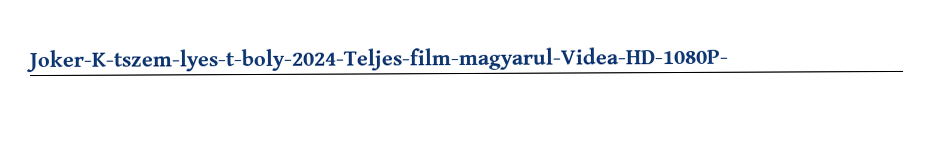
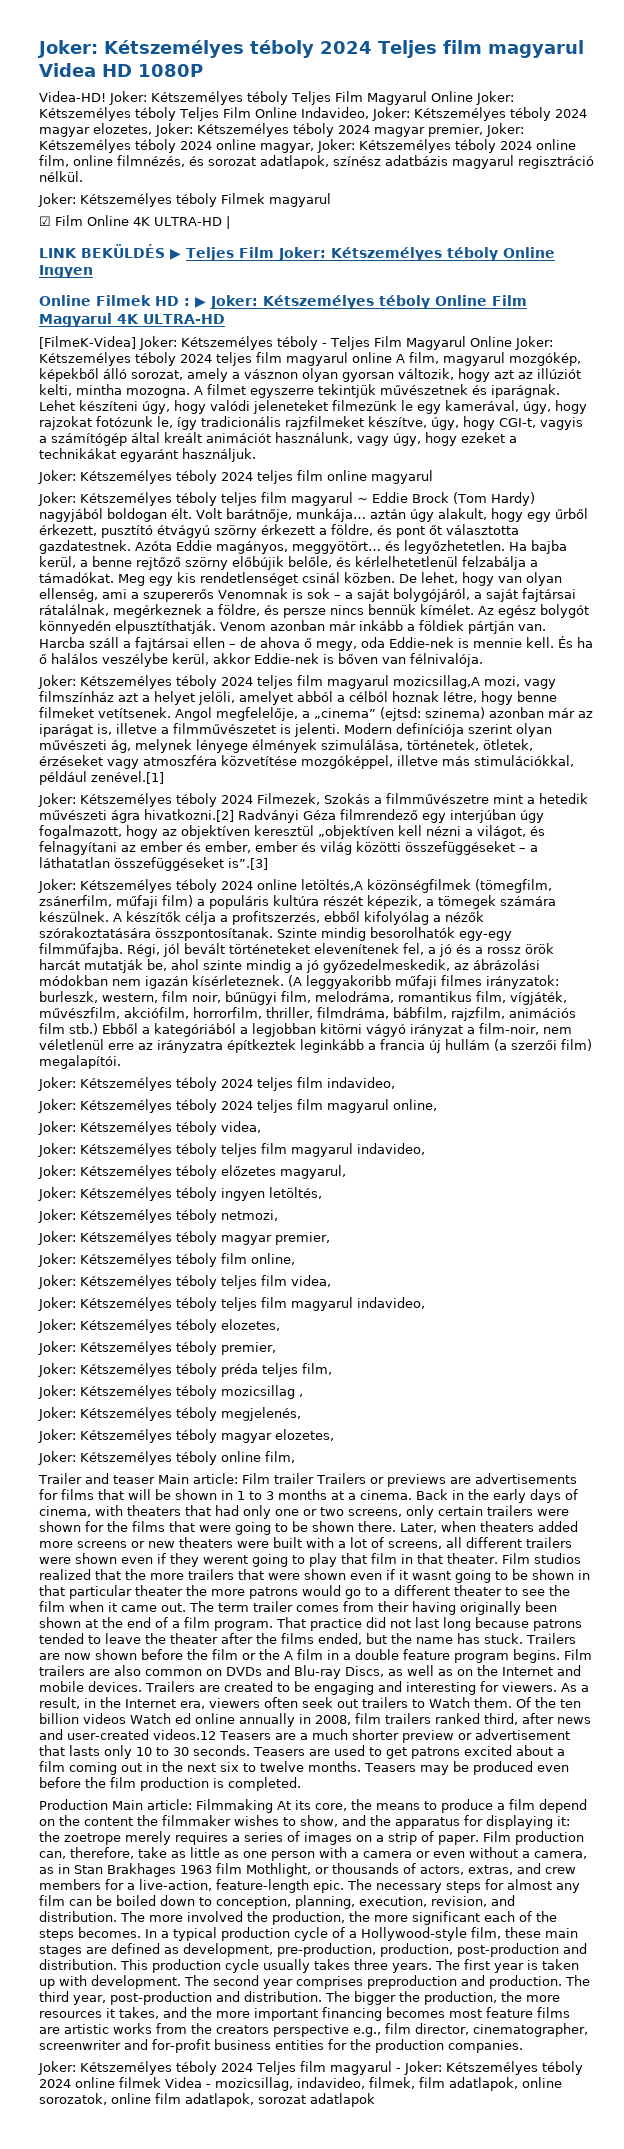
[25,46,728,73] Joker-K-tszem-lyes-t-boly-2024-Teljes-film-magyarul-Videa-HD-1080P- -> [37,40,584,58] [39,63,203,77] [39,91,514,105] [39,107,587,121] [39,123,524,137] [39,139,576,153] [39,155,594,169] [39,171,83,182] [38,193,331,207] [39,215,230,229] [39,244,555,261] [39,265,93,278] [39,295,527,309] [39,313,225,327] [39,336,553,350] [39,352,581,366] [39,368,581,382] [39,384,560,398] [39,400,587,414] [39,416,583,430] [39,432,517,446] [39,448,256,462] [38,470,433,484] [38,492,535,506] [39,508,588,522] [39,524,519,538] [39,540,567,554] [39,556,538,570] [39,572,562,586] [39,588,576,602] [39,604,589,618] [39,620,546,634] [39,636,593,651] [39,653,483,667] [38,675,556,689] [39,691,557,705] [39,707,593,721] [39,723,552,737] [39,739,533,753] [39,755,574,769] [39,771,164,785] [38,793,588,807] [39,809,544,823] [39,825,545,839] [39,841,538,855] [39,857,268,871] [38,879,552,893] [39,895,556,909] [39,911,484,925] [39,927,512,941] [39,943,554,957] [39,959,540,973] [39,975,559,989] [39,991,567,1005] [39,1007,576,1021] [39,1023,572,1037] [39,1039,592,1053] [39,1055,121,1069] [38,1077,395,1091] [38,1099,437,1113] [38,1121,261,1135] [38,1143,425,1157] [38,1165,346,1179] [38,1187,322,1201] [38,1209,278,1223] [38,1231,330,1245] [38,1253,295,1267] [38,1275,331,1289] [38,1297,425,1311] [38,1319,280,1333] [38,1341,276,1355] [38,1363,332,1377] [38,1385,303,1399] [38,1407,301,1421] [38,1429,334,1443] [38,1451,295,1465] [38,1473,577,1487] [39,1489,578,1503] [39,1505,569,1519] [39,1521,578,1535] [39,1537,572,1549] [39,1553,581,1567] [39,1569,590,1583] [39,1585,570,1599] [39,1601,557,1615] [39,1617,582,1631] [39,1633,576,1645] [39,1649,592,1663] [39,1665,581,1679] [39,1681,589,1695] [39,1697,581,1709] [39,1713,591,1727] [39,1729,570,1743] [39,1745,565,1759] [39,1761,569,1775] [39,1777,301,1791] [39,1799,587,1813] [39,1815,570,1829] [39,1831,584,1845] [39,1847,587,1861] [39,1863,576,1877] [39,1879,580,1893] [39,1895,515,1909] [39,1911,557,1925] [39,1927,578,1941] [39,1943,587,1957] [39,1959,579,1973] [39,1975,590,1989] [39,1991,560,2005] [39,2007,570,2021] [39,2023,588,2037] [39,2039,523,2053] [38,2061,583,2075] [39,2077,562,2091] [39,2093,375,2107] Joker: Kétszemélyes téboly 2024 Teljes film magyarul Videa HD 1080P // Videa-HD! Joker: Kétszemélyes téboly Teljes Film Magyarul Online Joker: Kétszemélyes téboly Teljes Film Online Indavideo, Joker: Kétszemélyes téboly 2024 magyar elozetes, Joker: Kétszemélyes téboly 2024 magyar premier, Joker: Kétszemélyes téboly 2024 online magyar, Joker: Kétszemélyes téboly 2024 online film, online filmnézés, és sorozat adatlapok, színész adatbázis magyarul regisztráció nélkül. // Joker: Kétszemélyes téboly Filmek magyarul // ☑ Film Online 4K ULTRA-HD | // LINK BEKÜLDÉS ▶ Teljes Film Joker: Kétszemélyes téboly Online Ingyen // Online Filmek HD : ▶ Joker: Kétszemélyes téboly Online Film Magyarul 4K ULTRA-HD // [FilmeK-Videa] Joker: Kétszemélyes téboly - Teljes Film Magyarul Online Joker: Kétszemélyes téboly 2024 teljes film magyarul online A film, magyarul mozgókép, képekből álló sorozat, amely a vásznon olyan gyorsan változik, hogy azt az illúziót kelti, mintha mozogna. A filmet egyszerre tekintjük művészetnek és iparágnak. Lehet készíteni úgy, hogy valódi jeleneteket filmezünk le egy kamerával, úgy, hogy rajzokat fotózunk le, így tradicionális rajzfilmeket készítve, úgy, hogy CGI-t, vagyis a számítógép által kreált animációt használunk, vagy úgy, hogy ezeket a technikákat egyaránt használjuk. // Joker: Kétszemélyes téboly 2024 teljes film online magyarul // Joker: Kétszemélyes téboly teljes film magyarul ~ Eddie Brock (Tom Hardy) nagyjából boldogan élt. Volt barátnője, munkája… aztán úgy alakult, hogy egy űrből érkezett, pusztító étvágyú szörny érkezett a földre, és pont őt választotta gazdatestnek. Azóta Eddie magányos, meggyötört… és legyőzhetetlen. Ha bajba kerül, a benne rejtőző szörny előbújik belőle, és kérlelhetetlenül felzabálja a támadókat. Meg egy kis rendetlenséget csinál közben. De lehet, hogy van olyan ellenség, ami a szupererős Venomnak is sok – a saját bolygójáról, a saját fajtársai rátalálnak, megérkeznek a földre, és persze nincs bennük kímélet. Az egész bolygót könnyedén elpusztíthatják. Venom azonban már inkább a földiek pártján van. Harcba száll a fajtársai ellen – de ahova ő megy, oda Eddie-nek is mennie kell. És ha ő halálos veszélybe kerül, akkor Eddie-nek is bőven van félnivalója. // Joker: Kétszemélyes téboly 2024 teljes film magyarul mozicsillag,A mozi, vagy filmszínház azt a helyet jelöli, amelyet abból a célból hoznak létre, hogy benne filmeket vetítsenek. Angol megfelelője, a „cinema” (ejtsd: szinema) azonban már az iparágat is, illetve a filmművészetet is jelenti. Modern definíciója szerint olyan művészeti ág, melynek lényege élmények szimulálása, történetek, ötletek, érzéseket vagy atmoszféra közvetítése mozgóképpel, illetve más stimulációkkal, például zenével.[1] // Joker: Kétszemélyes téboly 2024 Filmezek, Szokás a filmművészetre mint a hetedik művészeti ágra hivatkozni.[2] Radványi Géza filmrendező egy interjúban úgy fogalmazott, hogy az objektíven keresztül „objektíven kell nézni a világot, és felnagyítani az ember és ember, ember és világ közötti összefüggéseket – a láthatatlan összefüggéseket is”.[3] // Joker: Kétszemélyes téboly 2024 online letöltés,A közönségfilmek (tömegfilm, zsánerfilm, műfaji film) a populáris kultúra részét képezik, a tömegek számára készülnek. A készítők célja a profitszerzés, ebből kifolyólag a nézők szórakoztatására összpontosítanak. Szinte mindig besorolhatók egy-egy filmműfajba. Régi, jól bevált történeteket elevenítenek fel, a jó és a rossz örök harcát mutatják be, ahol szinte mindig a jó győzedelmeskedik, az ábrázolási módokban nem igazán kísérleteznek. (A leggyakoribb műfaji filmes irányzatok: burleszk, western, film noir, bűnügyi film, melodráma, romantikus film, vígjáték, művészfilm, akciófilm, horrorfilm, thriller, filmdráma, bábfilm, rajzfilm, animációs film stb.) Ebből a kategóriából a legjobban kitörni vágyó irányzat a film-noir, nem véletlenül erre az irányzatra építkeztek leginkább a francia új hullám (a szerzői film) megalapítói. // Joker: Kétszemélyes téboly 2024 teljes film indavideo, // Joker: Kétszemélyes téboly 2024 teljes film magyarul online, // Joker: Kétszemélyes téboly videa, // Joker: Kétszemélyes téboly teljes film magyarul indavideo, // Joker: Kétszemélyes téboly előzetes magyarul, // Joker: Kétszemélyes téboly ingyen letöltés, // Joker: Kétszemélyes téboly netmozi, // Joker: Kétszemélyes téboly magyar premier, // Joker: Kétszemélyes téboly film online, // Joker: Kétszemélyes téboly teljes film videa, // Joker: Kétszemélyes téboly teljes film magyarul indavideo, // Joker: Kétszemélyes téboly elozetes, // Joker: Kétszemélyes téboly premier, // Joker: Kétszemélyes téboly préda teljes film, // Joker: Kétszemélyes téboly mozicsillag , // Joker: Kétszemélyes téboly megjelenés, // Joker: Kétszemélyes téboly magyar elozetes, // Joker: Kétszemélyes téboly online film, // Trailer and teaser Main article: Film trailer Trailers or previews are advertisements for films that will be shown in 1 to 3 months at a cinema. Back in the early days of cinema, with theaters that had only one or two screens, only certain trailers were shown for the films that were going to be shown there. Later, when theaters added more screens or new theaters were built with a lot of screens, all different trailers were shown even if they werent going to play that film in that theater. Film studios realized that the more trailers that were shown even if it wasnt going to be shown in that particular theater the more patrons would go to a different theater to see the film when it came out. The term trailer comes from their having originally been shown at the end of a film program. That practice did not last long because patrons tended to leave the theater after the films ended, but the name has stuck. Trailers are now shown before the film or the A film in a double feature program begins. Film trailers are also common on DVDs and Blu-ray Discs, as well as on the Internet and mobile devices. Trailers are created to be engaging and interesting for viewers. As a result, in the Internet era, viewers often seek out trailers to Watch them. Of the ten billion videos Watch ed online annually in 2008, film trailers ranked third, after news and user-created videos.12 Teasers are a much shorter preview or advertisement that lasts only 10 to 30 seconds. Teasers are used to get patrons excited about a film coming out in the next six to twelve months. Teasers may be produced even before the film production is completed. // Production Main article: Filmmaking At its core, the means to produce a film depend on the content the filmmaker wishes to show, and the apparatus for displaying it: the zoetrope merely requires a series of images on a strip of paper. Film production can, therefore, take as little as one person with a camera or even without a camera, as in Stan Brakhages 1963 film Mothlight, or thousands of actors, extras, and crew members for a live-action, feature-length epic. The necessary steps for almost any film can be boiled down to conception, planning, execution, revision, and distribution. The more involved the production, the more significant each of the steps becomes. In a typical production cycle of a Hollywood-style film, these main stages are defined as development, pre-production, production, post-production and distribution. This production cycle usually takes three years. The first year is taken up with development. The second year comprises preproduction and production. The third year, post-production and distribution. The bigger the production, the more resources it takes, and the more important financing becomes most feature films are artistic works from the creators perspective e.g., film director, cinematographer, screenwriter and for-profit business entities for the production companies. // Joker: Kétszemélyes téboly 2024 Teljes film magyarul - Joker: Kétszemélyes téboly 2024 online filmek Videa - mozicsillag, indavideo, filmek, film adatlapok, online sorozatok, online film adatlapok, sorozat adatlapok

